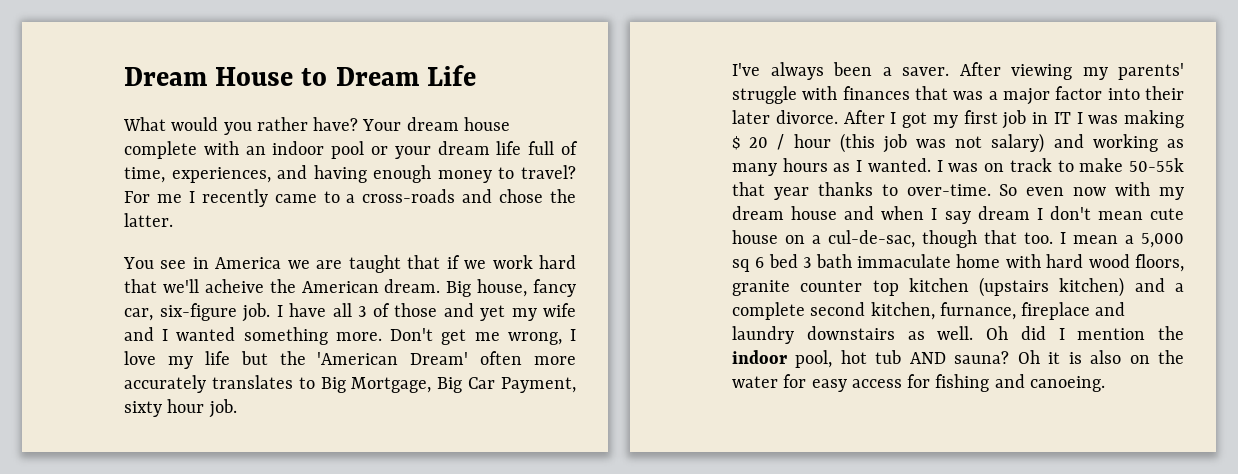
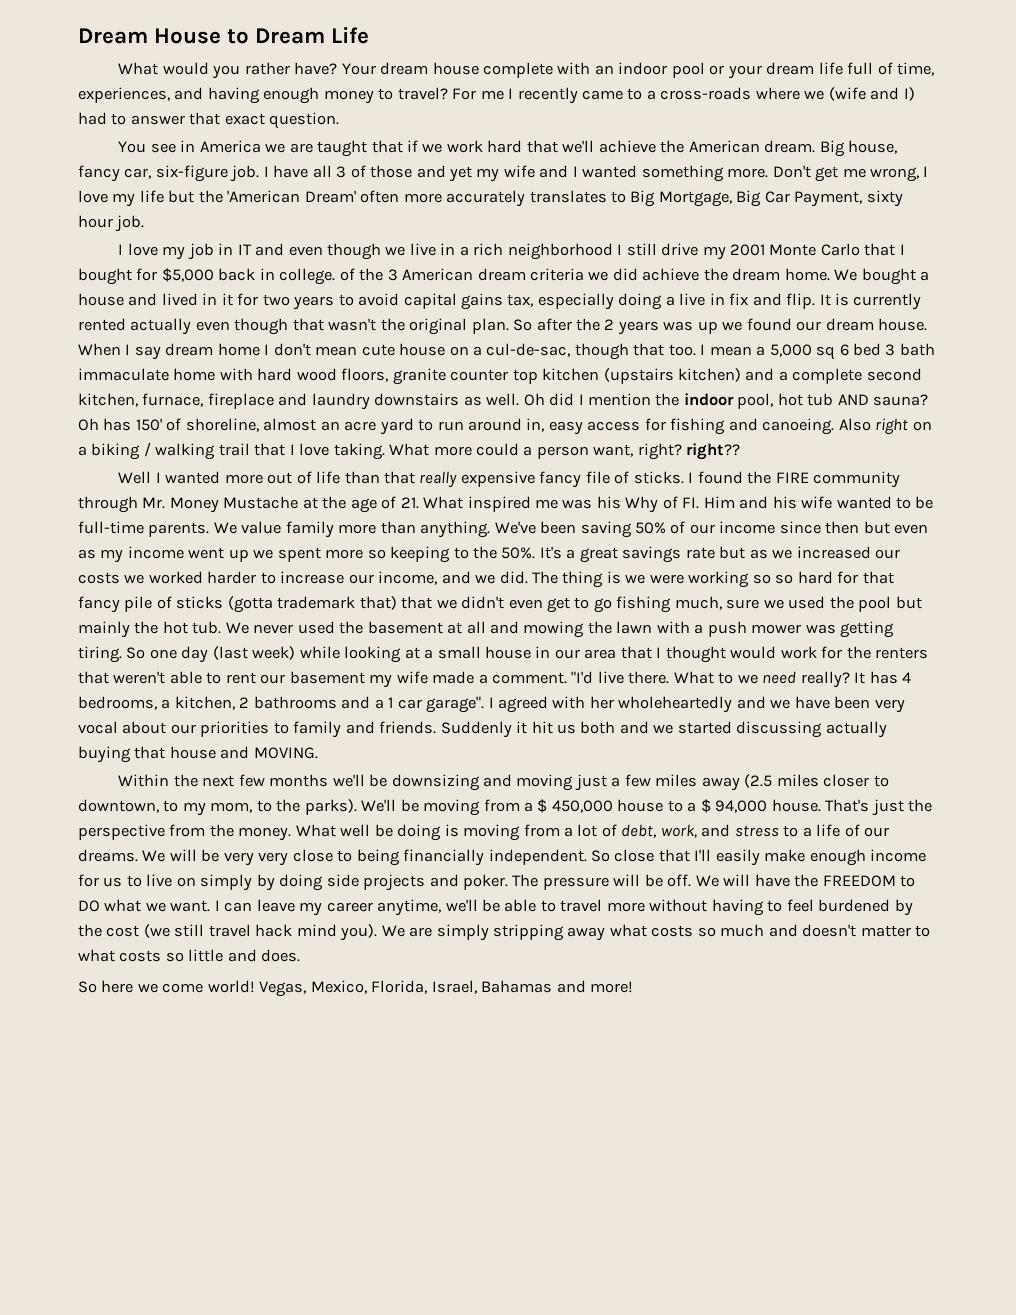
[462,189,576,203] [124,213,173,227] and chose the latter. -> [755,87,915,101] [78,112,340,129] where we (wife and I) had to answer that exact question.
[204,279,264,293] acheive -> [598,140,656,153] achieve
[732,62,1184,80] [732,86,1184,105] [732,110,1184,129] [732,133,1184,153] [732,158,1184,176] [732,182,1184,200] [732,206,925,220] I've always been a saver. After viewing my parents' struggle with finances that was a major factor into their later divorce. After I got my first job in IT I was making $ 20 / hour (this job was not salary) and working as many hours as I wanted. I was on track to make 50-55k that year thanks to over-time. So even now with my dream house and when -> [118,243,905,260] [78,268,930,285] [78,293,922,310] [78,318,928,335] [78,343,121,356] I love my job in IT and even though we live in a rich neighborhood I still drive my 2001 Monte Carlo that I bought for $5,000 back in college. of the 3 American dream criteria we did achieve the dream home. We bought a house and lived in it for two years to avoid capital gains tax, especially doing a live in fix and flip. It is currently rented actually even though that wasn't the original plan. So after the 2 years was up we found our dream house. When
(1030, 213) none -> [217,343,260,356] home
[939,302,1016,320] furnance, -> [142,393,204,407] furnace,
[1048,350,1184,364] [732,374,807,388] it is also on the water for -> [103,418,545,435] has 150' of shoreline, almost an acre yard to run around in,
(1105, 384) none -> [838,418,932,435] [78,442,741,460] [118,471,901,488] [78,496,934,513] [78,521,929,538] [78,546,901,563] [78,571,894,588] [78,596,922,613] [78,621,895,638] [78,646,929,663] [78,671,912,688] [78,696,905,713] [78,721,887,738] [78,746,318,763] [118,774,889,791] [78,799,933,816] [78,824,890,841] [78,849,927,866] [78,874,916,891] [78,899,913,916] [78,924,931,941] [78,949,301,962] [78,980,634,997] Also right on a biking / walking trail that I love taking. What more could a person want, right? right?? // Well I wanted more out of life than that really expensive fancy file of sticks. I found the FIRE community through Mr. Money Mustache at the age of 21. What inspired me was his Why of FI. Him and his wife wanted to be full-time parents. We value family more than anything. We've been saving 50% of our income since then but even as my income went up we spent more so keeping to the 50%. It's a great savings rate but as we increased our costs we worked harder to increase our income, and we did. The thing is we were working so so hard for that fancy pile of sticks (gotta trademark that) that we didn't even get to go fishing much, sure we used the pool but mainly the hot tub. We never used the basement at all and mowing the lawn with a push mower was getting tiring. So one day (last week) while looking at a small house in our area that I thought would work for the renters that weren't able to rent our basement my wife made a comment. "I'd live there. What to we need really? It has 4 bedrooms, a kitchen, 2 bathrooms and a 1 car garage". I agreed with her wholeheartedly and we have been very vocal about our priorities to family and friends. Suddenly it hit us both and we started discussing actually buying that house and MOVING. // Within the next few months we'll be downsizing and moving just a few miles away (2.5 miles closer to downtown, to my mom, to the parks). We'll be moving from a $ 450,000 house to a $ 94,000 house. That's just the perspective from the money. What well be doing is moving from a lot of debt, work, and stress to a life of our dreams. We will be very very close to being financially independent. So close that I'll easily make enough income for us to live on simply by doing side projects and poker. The pressure will be off. We will have the FREEDOM to DO what we want. I can leave my career anytime, we'll be able to travel more without having to feel burdened by the cost (we still travel hack mind you). We are simply stripping away what costs so much and doesn't matter to what costs so little and does. // So here we come world! Vegas, Mexico, Florida, Israel, Bahamas and more!

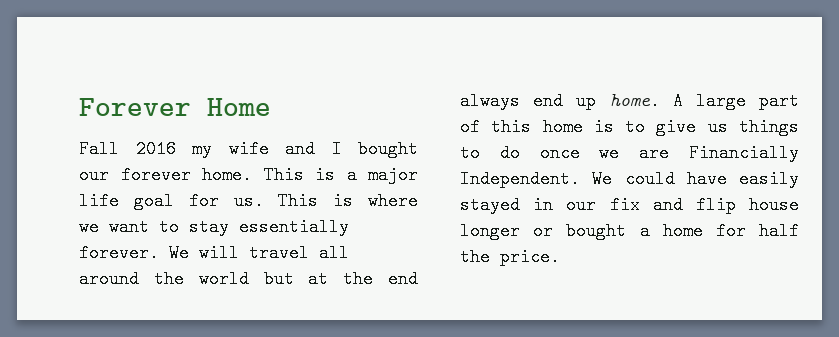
[78,27,370,44] [118,62,935,79] [78,87,915,104] [78,112,340,129] [118,140,898,157] [78,165,929,182] [78,190,903,207] [78,215,145,232] [118,243,905,260] [78,268,930,285] [78,293,922,310] [78,318,928,335] [78,343,935,360] [78,368,922,385] [78,393,929,410] [78,418,932,435] [78,442,741,460] [118,471,901,488] [78,496,934,513] [78,521,929,538] [78,546,901,563] [78,571,894,588] [78,596,922,613] [78,621,895,638] [78,646,929,663] [78,671,912,688] [78,696,905,713] [78,721,887,738] [78,746,318,763] [118,774,889,791] [78,799,933,816] [78,824,890,841] [78,849,927,866] [78,874,916,891] [78,899,913,916] [78,924,931,941] [78,949,301,962] [78,980,634,997] Dream House to Dream Life // What would you rather have? Your dream house complete with an indoor pool or your dream life full of time, experiences, and having enough money to travel? For me I recently came to a cross-roads where we (wife and I) had to answer that exact question. // You see in America we are taught that if we work hard that we'll achieve the American dream. Big house, fancy car, six-figure job. I have all 3 of those and yet my wife and I wanted something more. Don't get me wrong, I love my life but the 'American Dream' often more accurately translates to Big Mortgage, Big Car Payment, sixty hour job. // I love my job in IT and even though we live in a rich neighborhood I still drive my 2001 Monte Carlo that I bought for $5,000 back in college. of the 3 American dream criteria we did achieve the dream home. We bought a house and lived in it for two years to avoid capital gains tax, especially doing a live in fix and flip. It is currently rented actually even though that wasn't the original plan. So after the 2 years was up we found our dream house. When I say dream home I don't mean cute house on a cul-de-sac, though that too. I mean a 5,000 sq 6 bed 3 bath immaculate home with hard wood floors, granite counter top kitchen (upstairs kitchen) and a complete second kitchen, furnace, fireplace and laundry downstairs as well. Oh did I mention the indoor pool, hot tub AND sauna? Oh has 150' of shoreline, almost an acre yard to run around in, easy access for fishing and canoeing. Also right on a biking / walking trail that I love taking. What more could a person want, right? right?? // Well I wanted more out of life than that really expensive fancy file of sticks. I found the FIRE community through Mr. Money Mustache at the age of 21. What inspired me was his Why of FI. Him and his wife wanted to be full-time parents. We value family more than anything. We've been saving 50% of our income since then but even as my income went up we spent more so keeping to the 50%. It's a great savings rate but as we increased our costs we worked harder to increase our income, and we did. The thing is we were working so so hard for that fancy pile of sticks (gotta trademark that) that we didn't even get to go fishing much, sure we used the pool but mainly the hot tub. We never used the basement at all and mowing the lawn with a push mower was getting tiring. So one day (last week) while looking at a small house in our area that I thought would work for the renters that weren't able to rent our basement my wife made a comment. "I'd live there. What to we need really? It has 4 bedrooms, a kitchen, 2 bathrooms and a 1 car garage". I agreed with her wholeheartedly and we have been very vocal about our priorities to family and friends. Suddenly it hit us both and we started discussing actually buying that house and MOVING. // Within the next few months we'll be downsizing and moving just a few miles away (2.5 miles closer to downtown, to my mom, to the parks). We'll be moving from a $ 450,000 house to a $ 94,000 house. That's just the perspective from the money. What well be doing is moving from a lot of debt, work, and stress to a life of our dreams. We will be very very close to being financially independent. So close that I'll easily make enough income for us to live on simply by doing side projects and poker. The pressure will be off. We will have the FREEDOM to DO what we want. I can leave my career anytime, we'll be able to travel more without having to feel burdened by the cost (we still travel hack mind you). We are simply stripping away what costs so much and doesn't matter to what costs so little and does. // So here we come world! Vegas, Mexico, Florida, Israel, Bahamas and more! -> [79,98,271,116] [79,140,418,158] [79,166,418,184] [79,192,418,210] [79,218,349,236] [79,244,349,262] [79,270,418,288] [460,92,799,110] [460,118,799,136] [460,144,799,162] [460,170,799,188] [460,196,799,214] [460,222,799,240] [460,248,560,266] Forever Home // Fall 2016 my wife and I bought our forever home. This is a major life goal for us. This is where we want to stay essentially forever. We will travel all around the world but at the end always end up home. A large part of this home is to give us things to do once we are Financially Independent. We could have easily stayed in our fix and flip house longer or bought a home for half the price.

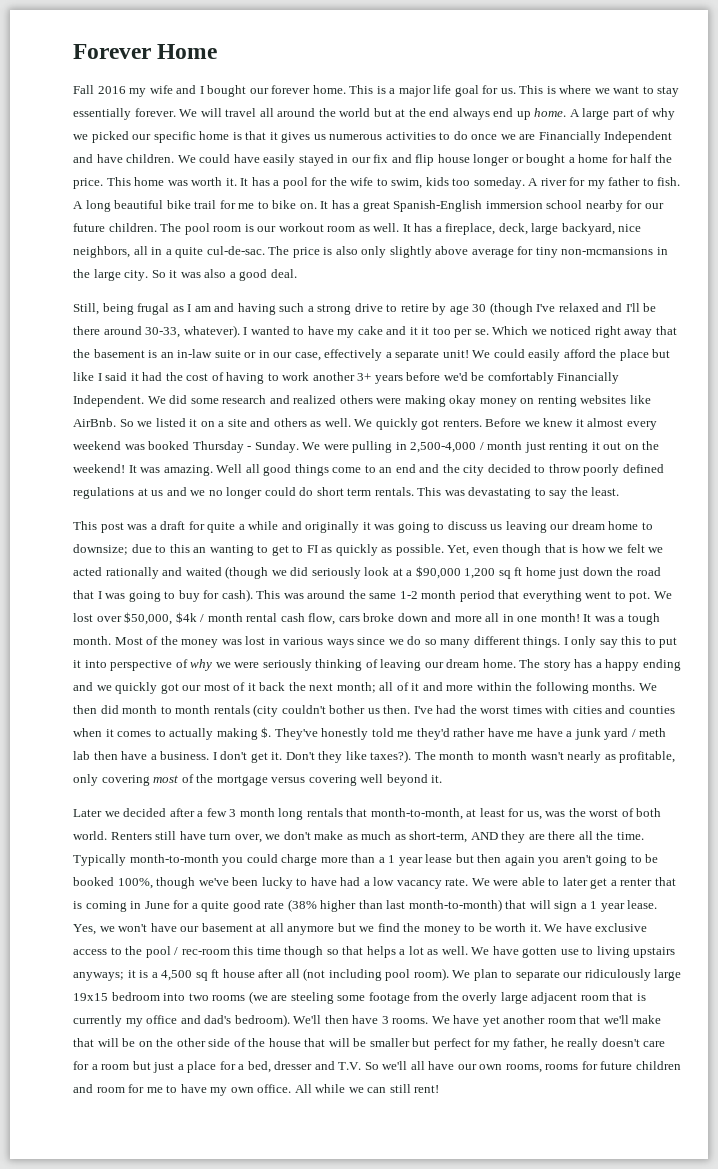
[491,118,799,136] this home is to give us things -> [651,108,675,120] [73,131,436,143] why we picked our specific home is that it gives us numerous activities
[460,170,580,188] Independent. -> [604,131,673,143] [73,154,175,163] Independent and have children.
(560, 257) none -> [106,177,681,189] [73,200,664,212] [73,223,642,235] [73,246,668,258] [73,269,297,281] [73,302,657,315] [73,325,677,338] [73,349,671,361] [73,372,620,384] [73,395,651,407] [73,418,657,430] [73,441,660,453] [73,464,664,476] [73,487,620,499] [73,521,653,533] [73,544,664,556] [73,566,661,579] [73,589,672,602] [73,612,660,625] [73,636,678,648] [73,659,681,671] [73,682,657,694] [73,704,675,717] [73,727,667,740] [73,750,676,763] [73,774,443,786] [73,808,662,820] [73,831,644,843] [73,854,659,866] [73,877,676,889] [73,899,658,912] [73,923,648,935] [73,946,676,958] [73,968,682,981] [73,991,646,1004] [73,1014,662,1027] [73,1038,666,1050] [73,1061,681,1073] [73,1084,440,1096] This home was worth it. It has a pool for the wife to swim, kids too someday. A river for my father to fish. A long beautiful bike trail for me to bike on. It has a great Spanish-English immersion school nearby for our future children. The pool room is our workout room as well. It has a fireplace, deck, large backyard, nice neighbors, all in a quite cul-de-sac. The price is also only slightly above average for tiny non-mcmansions in the large city. So it was also a good deal. // Still, being frugal as I am and having such a strong drive to retire by age 30 (though I've relaxed and I'll be there around 30-33, whatever). I wanted to have my cake and it it too per se. Which we noticed right away that the basement is an in-law suite or in our case, effectively a separate unit! We could easily afford the place but like I said it had the cost of having to work another 3+ years before we'd be comfortably Financially Independent. We did some research and realized others were making okay money on renting websites like AirBnb. So we listed it on a site and others as well. We quickly got renters. Before we knew it almost every weekend was booked Thursday - Sunday. We were pulling in 2,500-4,000 / month just renting it out on the weekend! It was amazing. Well all good things come to an end and the city decided to throw poorly defined regulations at us and we no longer could do short term rentals. This was devastating to say the least. // This post was a draft for quite a while and originally it was going to discuss us leaving our dream home to downsize; due to this an wanting to get to FI as quickly as possible. Yet, even though that is how we felt we acted rationally and waited (though we did seriously look at a $90,000 1,200 sq ft home just down the road that I was going to buy for cash). This was around the same 1-2 month period that everything went to pot. We lost over $50,000, $4k / month rental cash flow, cars broke down and more all in one month! It was a tough month. Most of the money was lost in various ways since we do so many different things. I only say this to put it into perspective of why we were seriously thinking of leaving our dream home. The story has a happy ending and we quickly got our most of it back the next month; all of it and more within the following months. We then did month to month rentals (city couldn't bother us then. I've had the worst times with cities and counties when it comes to actually making $. They've honestly told me they'd rather have me have a junk yard / meth lab then have a business. I don't get it. Don't they like taxes?). The month to month wasn't nearly as profitable, only covering most of the mortgage versus covering well beyond it. // Later we decided after a few 3 month long rentals that month-to-month, at least for us, was the worst of both world. Renters still have turn over, we don't make as much as short-term, AND they are there all the time. Typically month-to-month you could charge more than a 1 year lease but then again you aren't going to be booked 100%, though we've been lucky to have had a low vacancy rate. We were able to later get a renter that is coming in June for a quite good rate (38% higher than last month-to-month) that will sign a 1 year lease. Yes, we won't have our basement at all anymore but we find the money to be worth it. We have exclusive access to the pool / rec-room this time though so that helps a lot as well. We have gotten use to living upstairs anyways; it is a 4,500 sq ft house after all (not including pool room). We plan to separate our ridiculously large 19x15 bedroom into two rooms (we are steeling some footage from the overly large adjacent room that is currently my office and dad's bedroom). We'll then have 3 rooms. We have yet another room that we'll make that will be on the other side of the house that will be smaller but perfect for my father, he really doesn't care for a room but just a place for a bed, dresser and T.V. So we'll all have our own rooms, rooms for future children and room for me to have my own office. All while we can still rent!

